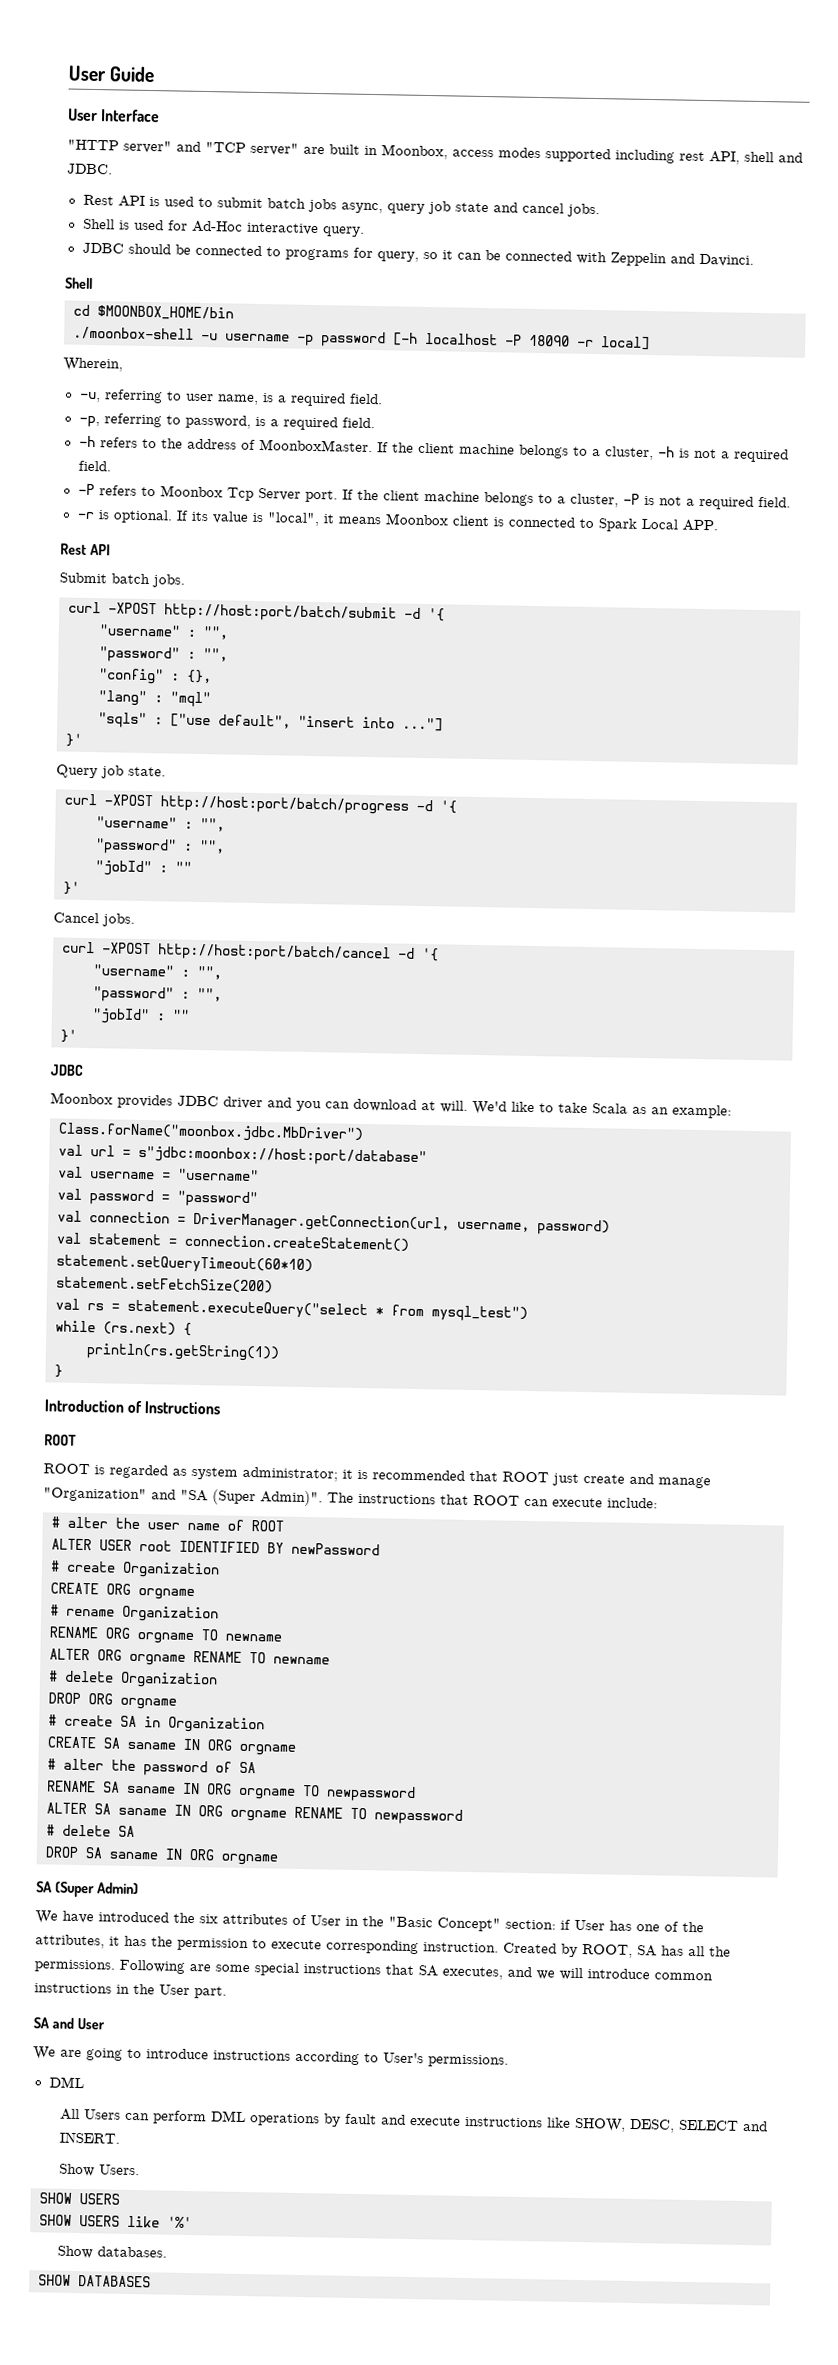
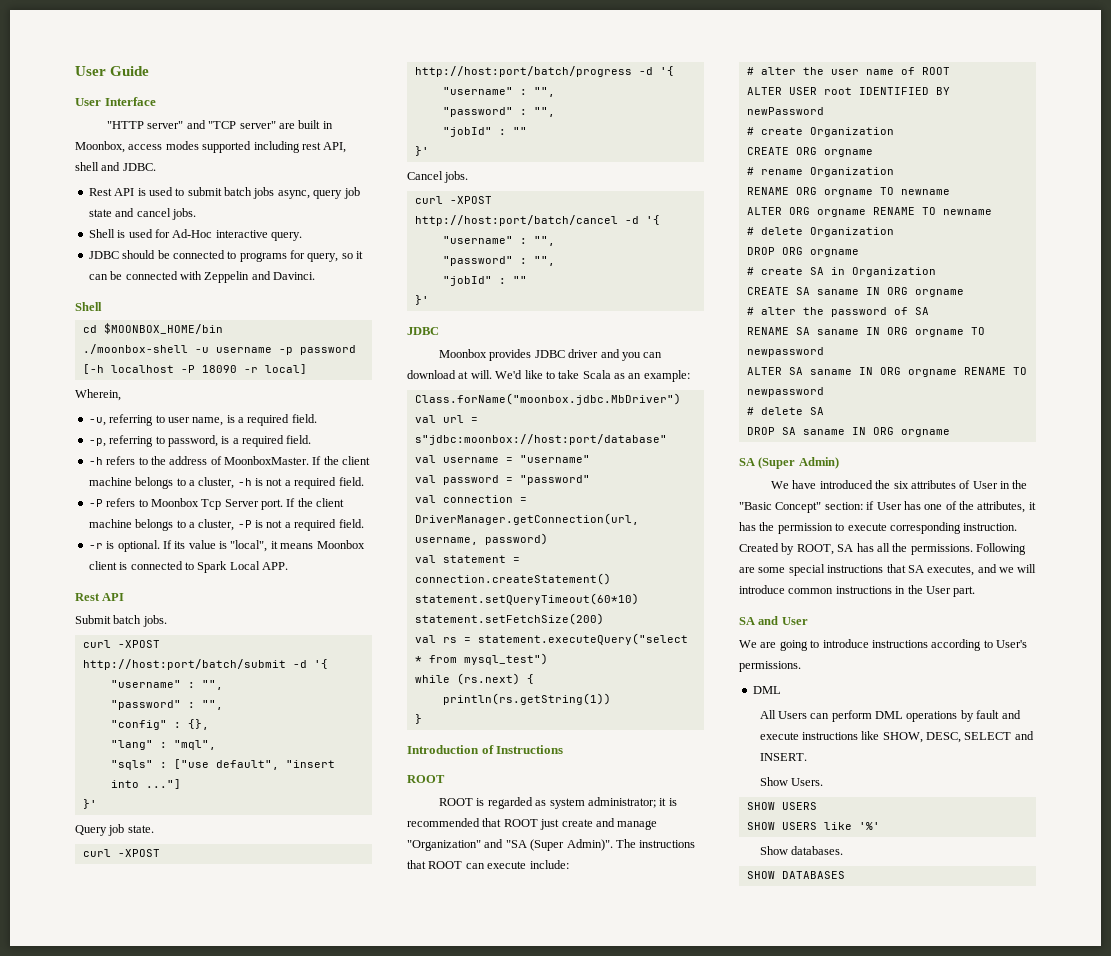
[170,691,211,708] "mql" -> [173,740,216,750] "mql",

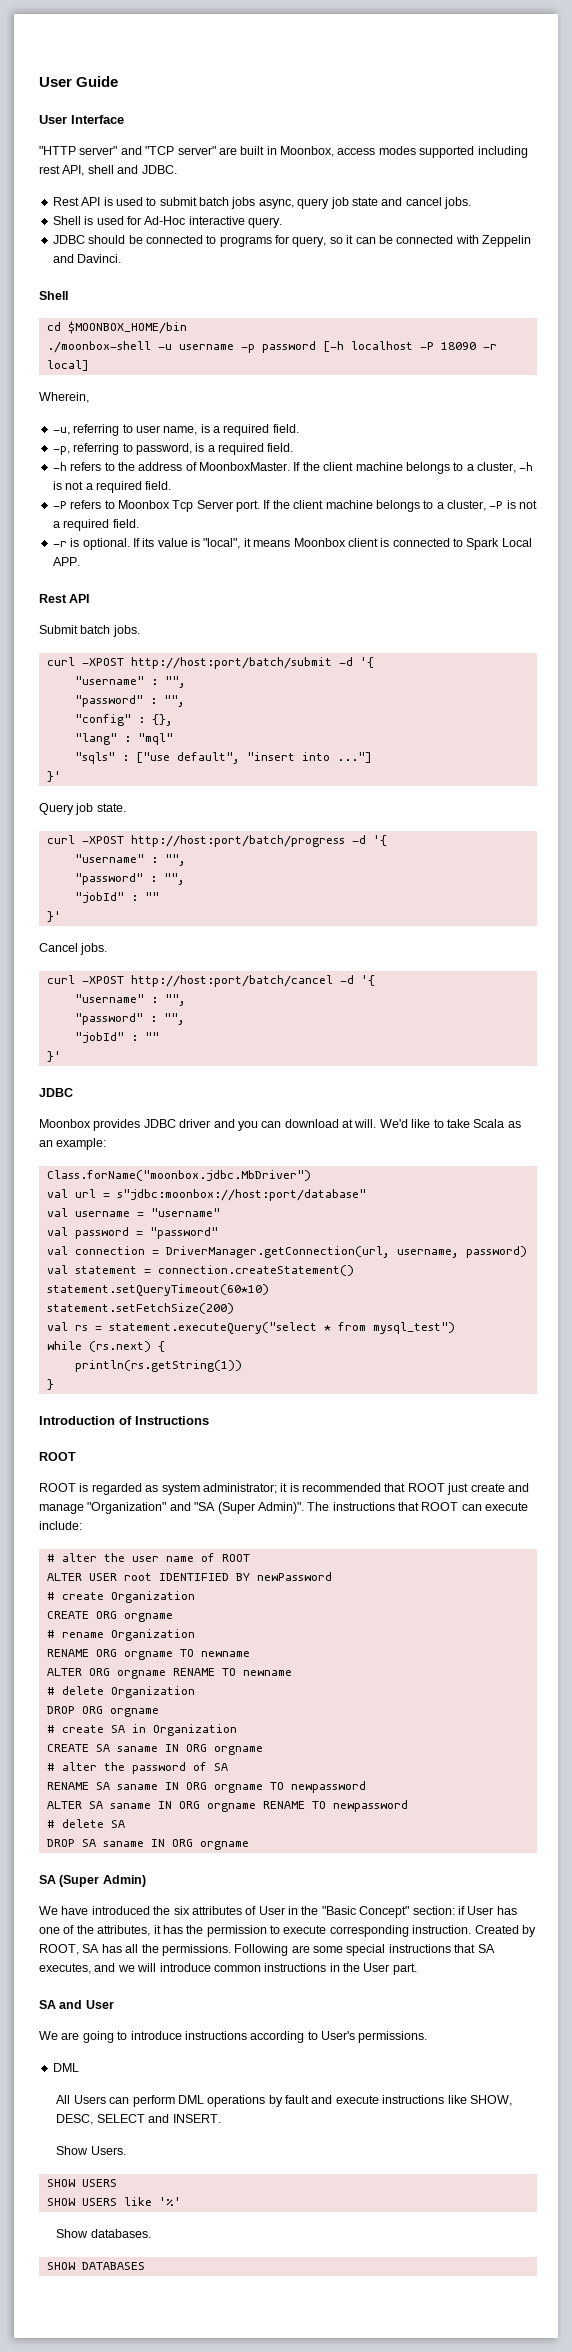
[173,740,216,750] "mql", -> [137,733,173,745] "mql"

